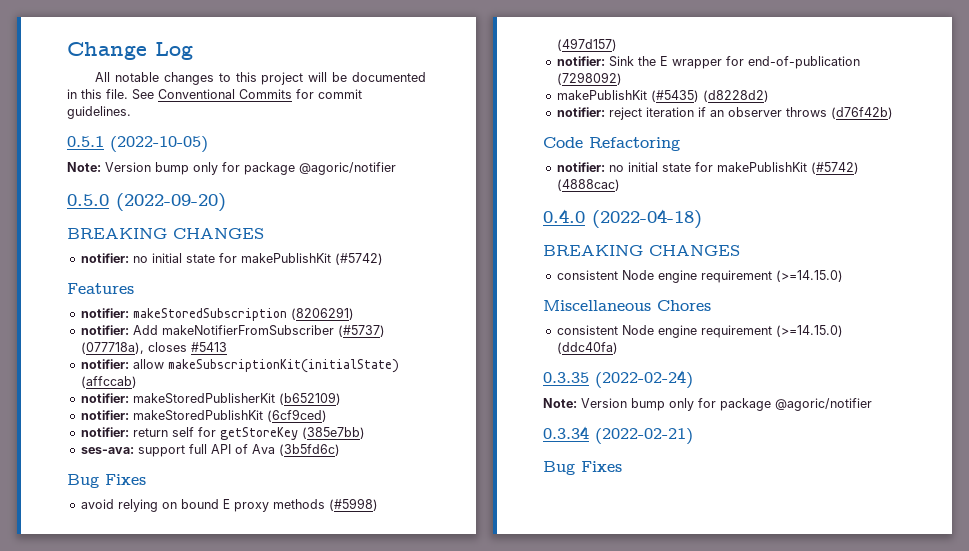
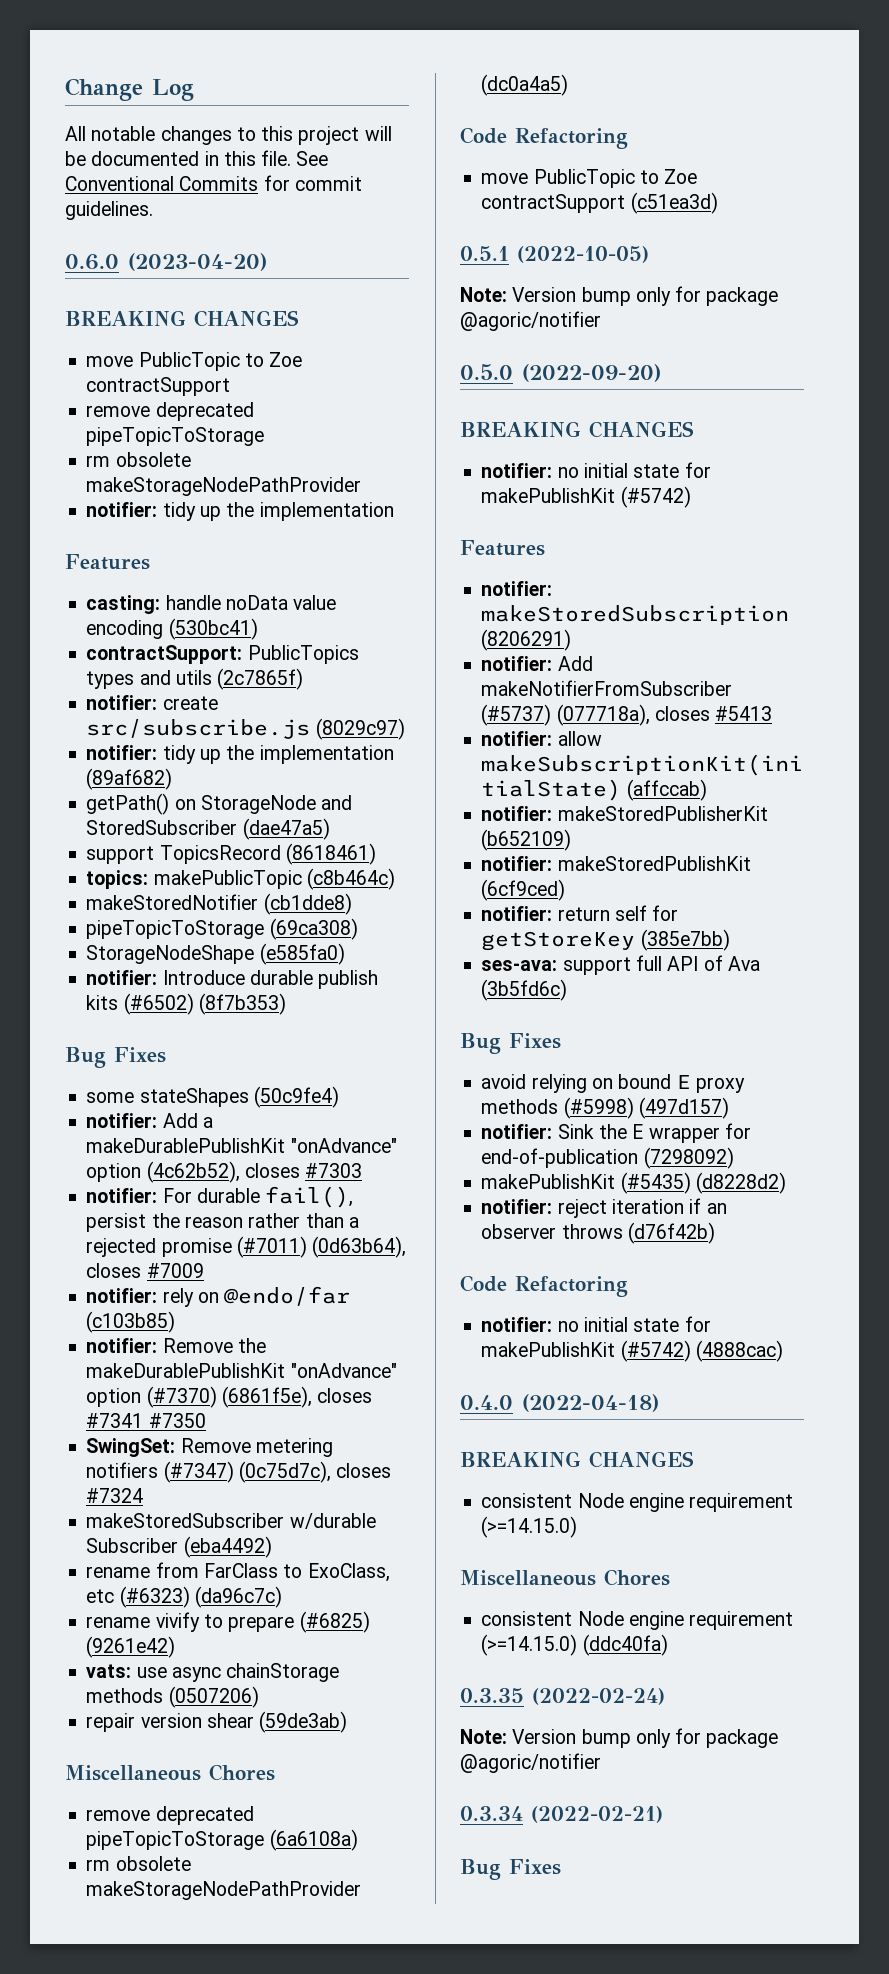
(131, 112) none -> [65,253,267,271] [65,310,299,327] [86,352,303,371] [86,377,231,396] [86,402,254,421] [86,427,265,446] [86,452,191,467] [86,477,362,496] [86,502,394,521] [65,554,150,570] [86,595,337,614] [86,618,258,640] [86,645,359,664] [86,668,304,690] [86,695,218,710] [86,718,405,740] [86,745,394,764] [86,768,173,790] [86,793,353,815] [86,818,330,840] [86,843,376,865] [86,868,395,890] [86,893,352,915] [86,918,358,940] [86,943,345,965] [86,970,379,989] [86,993,286,1015] [65,1047,166,1068] [86,1086,339,1108] [86,1113,213,1128] [86,1138,397,1153] [86,1161,363,1183] [86,1186,354,1208] [86,1213,359,1232] [86,1236,407,1258] [86,1263,204,1278] [86,1286,351,1307] [86,1311,176,1333] [86,1338,266,1353] [86,1363,397,1378] [86,1386,373,1408] [86,1413,206,1428] [86,1438,333,1457] [86,1461,392,1483] [86,1488,144,1503] [86,1513,376,1529] [86,1536,272,1558] [86,1562,390,1582] [86,1586,282,1608] [86,1611,370,1633] [86,1636,176,1658] [86,1663,340,1682] [86,1686,259,1708] [86,1711,348,1733] [65,1764,275,1781] [86,1806,254,1825] [86,1829,358,1851] [86,1856,191,1871] [86,1881,362,1900] [481,74,569,96] [460,127,628,149] [481,169,698,188] [481,192,718,214] // 0.6.0 (2023-04-20) // BREAKING CHANGES // move PublicTopic to Zoe contractSupport // remove deprecated pipeTopicToStorage // rm obsolete makeStorageNodePathProvider // notifier: tidy up the implementation // Features // casting: handle noData value encoding (530bc41) // contractSupport: PublicTopics types and utils (2c7865f) // notifier: create src/subscribe.js (8029c97) // notifier: tidy up the implementation (89af682) // getPath() on StorageNode and StoredSubscriber (dae47a5) // support TopicsRecord (8618461) // topics: makePublicTopic (c8b464c) // makeStoredNotifier (cb1dde8) // pipeTopicToStorage (69ca308) // StorageNodeShape (e585fa0) // notifier: Introduce durable publish kits (#6502) (8f7b353) // Bug Fixes // some stateShapes (50c9fe4) // notifier: Add a makeDurablePublishKit "onAdvance" option (4c62b52), closes #7303 // notifier: For durable fail(), persist the reason rather than a rejected promise (#7011) (0d63b64), closes #7009 // notifier: rely on @endo/far (c103b85) // notifier: Remove the makeDurablePublishKit "onAdvance" option (#7370) (6861f5e), closes #7341 #7350 // SwingSet: Remove metering notifiers (#7347) (0c75d7c), closes #7324 // makeStoredSubscriber w/durable Subscriber (eba4492) // rename from FarClass to ExoClass, etc (#6323) (da96c7c) // rename vivify to prepare (#6825) (9261e42) // vats: use async chainStorage methods (0507206) // repair version shear (59de3ab) // Miscellaneous Chores // remove deprecated pipeTopicToStorage (6a6108a) // rm obsolete makeStorageNodePathProvider (dc0a4a5) // Code Refactoring // move PublicTopic to Zoe contractSupport (c51ea3d)

